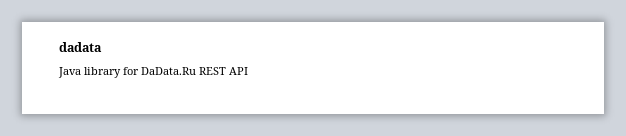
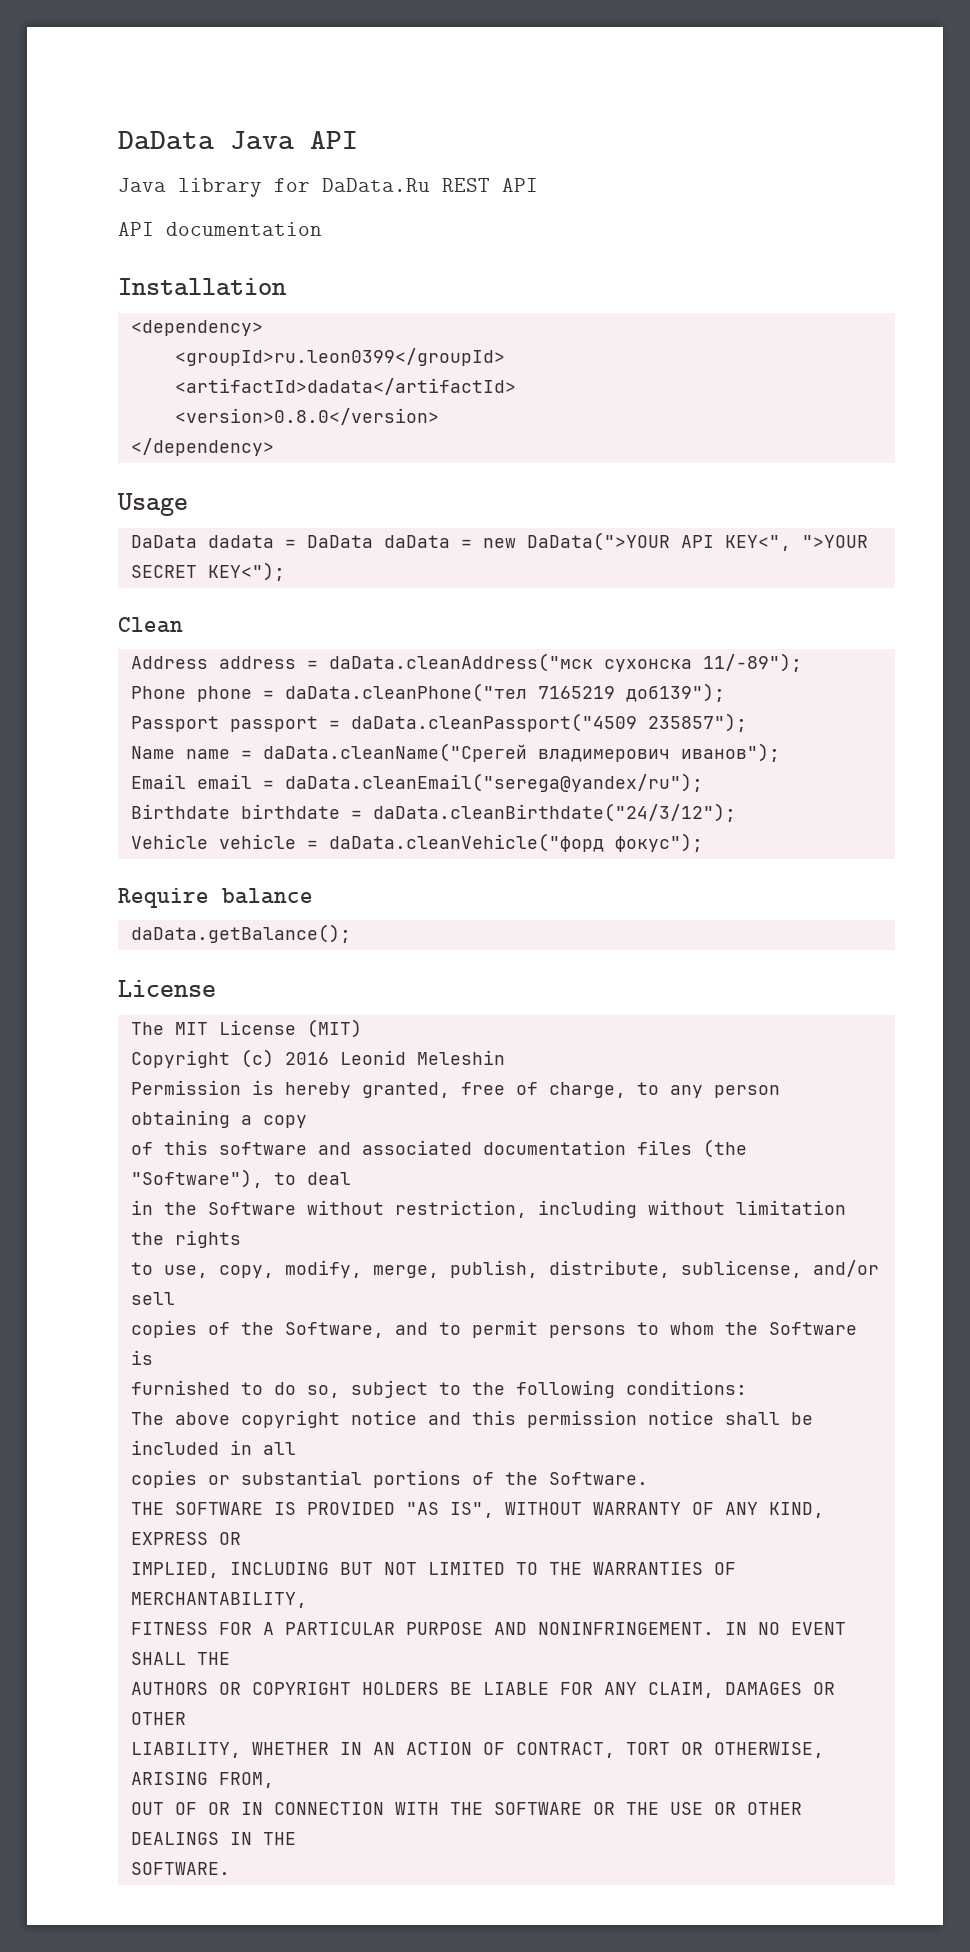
[59,42,102,52] dadata -> [118,131,358,150] DaData Java API
(248, 71) none -> [118,222,322,236] [118,278,287,296] [130,320,263,336] [174,348,505,366] [174,378,516,395] [174,408,439,425] [130,438,274,456] [117,493,188,516] [130,532,868,551] [130,562,285,581] [118,617,183,633] [130,653,802,672] [130,683,725,702] [130,713,747,732] [130,743,780,762] [130,773,703,792] [130,803,736,822] [130,833,703,852] [118,888,313,908] [130,924,351,943] [118,980,216,997] [130,1019,362,1038] [130,1049,505,1068] [130,1080,780,1098] [130,1110,307,1128] [130,1139,747,1158] [130,1169,351,1188] [130,1200,846,1218] [130,1230,241,1248] [130,1260,879,1278] [130,1292,175,1305] [130,1320,857,1338] [130,1350,153,1365] [130,1380,747,1398] [130,1410,813,1428] [130,1440,296,1455] [130,1470,648,1488] [130,1502,824,1518] [130,1532,241,1545] [130,1562,736,1578] [130,1592,307,1608] [130,1622,846,1635] [130,1652,230,1665] [130,1682,835,1698] [130,1712,186,1725] [130,1742,824,1758] [130,1772,274,1788] [130,1802,802,1815] [130,1832,296,1845] [130,1862,230,1875] // API documentation // Installation // <dependency> // <groupId>ru.leon0399</groupId> // <artifactId>dadata</artifactId> // <version>0.8.0</version> // </dependency> // Usage // DaData dadata = DaData daData = new DaData(">YOUR API KEY<", ">YOUR SECRET KEY<"); // Clean // Address address = daData.cleanAddress("мск сухонска 11/-89"); // Phone phone = daData.cleanPhone("тел 7165219 доб139"); // Passport passport = daData.cleanPassport("4509 235857"); // Name name = daData.cleanName("Срегей владимерович иванов"); // Email email = daData.cleanEmail("serega@yandex/ru"); // Birthdate birthdate = daData.cleanBirthdate("24/3/12"); // Vehicle vehicle = daData.cleanVehicle("форд фокус"); // Require balance // daData.getBalance(); // License // The MIT License (MIT) // Copyright (c) 2016 Leonid Meleshin // Permission is hereby granted, free of charge, to any person obtaining a copy // of this software and associated documentation files (the "Software"), to deal // in the Software without restriction, including without limitation the rights // to use, copy, modify, merge, publish, distribute, sublicense, and/or sell // copies of the Software, and to permit persons to whom the Software is // furnished to do so, subject to the following conditions: // The above copyright notice and this permission notice shall be included in all // copies or substantial portions of the Software. // THE SOFTWARE IS PROVIDED "AS IS", WITHOUT WARRANTY OF ANY KIND, EXPRESS OR // IMPLIED, INCLUDING BUT NOT LIMITED TO THE WARRANTIES OF MERCHANTABILITY, // FITNESS FOR A PARTICULAR PURPOSE AND NONINFRINGEMENT. IN NO EVENT SHALL THE // AUTHORS OR COPYRIGHT HOLDERS BE LIABLE FOR ANY CLAIM, DAMAGES OR OTHER // LIABILITY, WHETHER IN AN ACTION OF CONTRACT, TORT OR OTHERWISE, ARISING FROM, // OUT OF OR IN CONNECTION WITH THE SOFTWARE OR THE USE OR OTHER DEALINGS IN THE // SOFTWARE.

